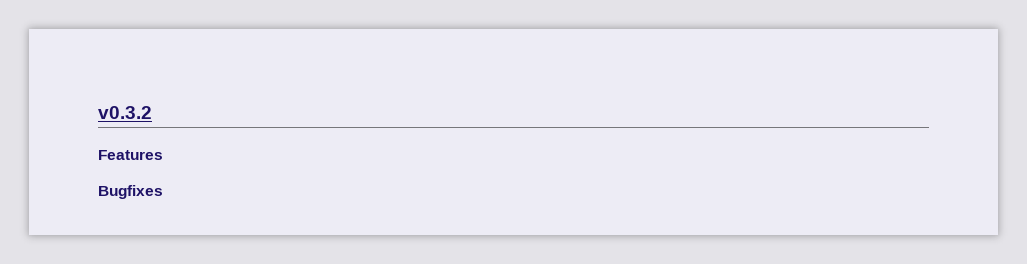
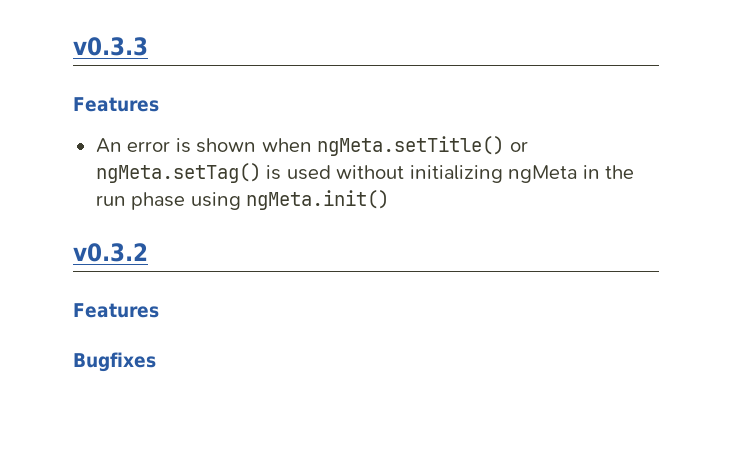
(98, 112) none -> [73,37,148,56] [73,97,159,112] [95,136,528,156] [95,163,635,183] [95,190,390,210] v0.3.3 // Features // An error is shown when ngMeta.setTitle() or ngMeta.setTag() is used without initializing ngMeta in the run phase using ngMeta.init() //

